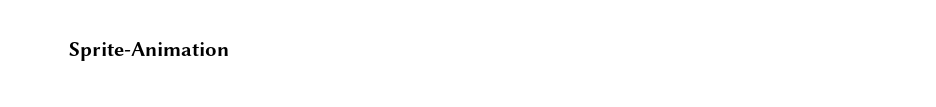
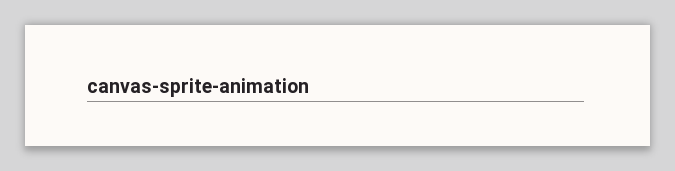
[69,42,229,61] Sprite-Animation -> [87,78,309,97] canvas-sprite-animation

